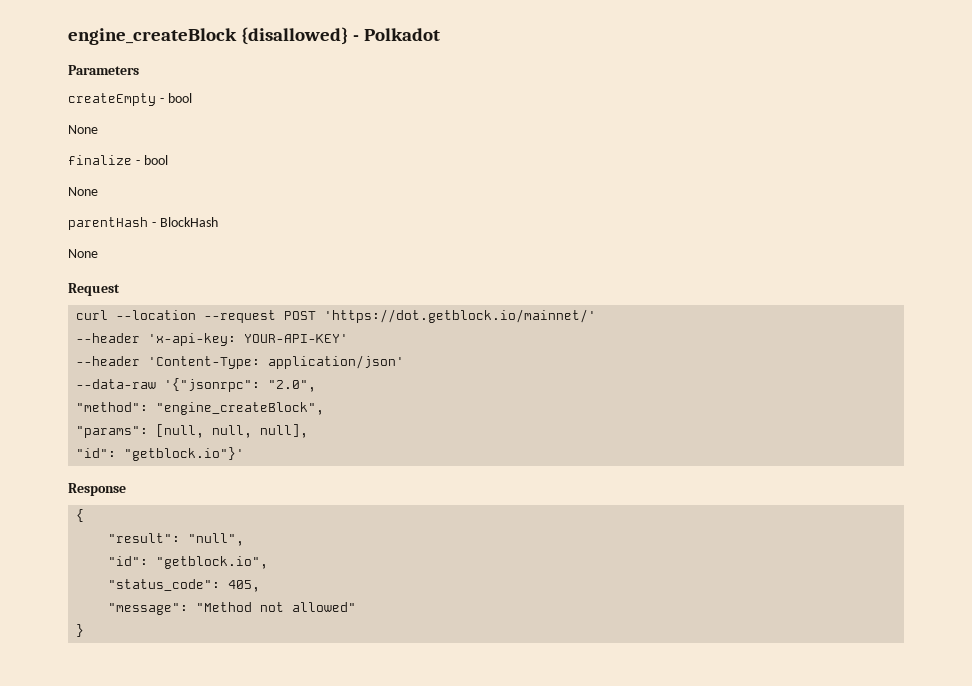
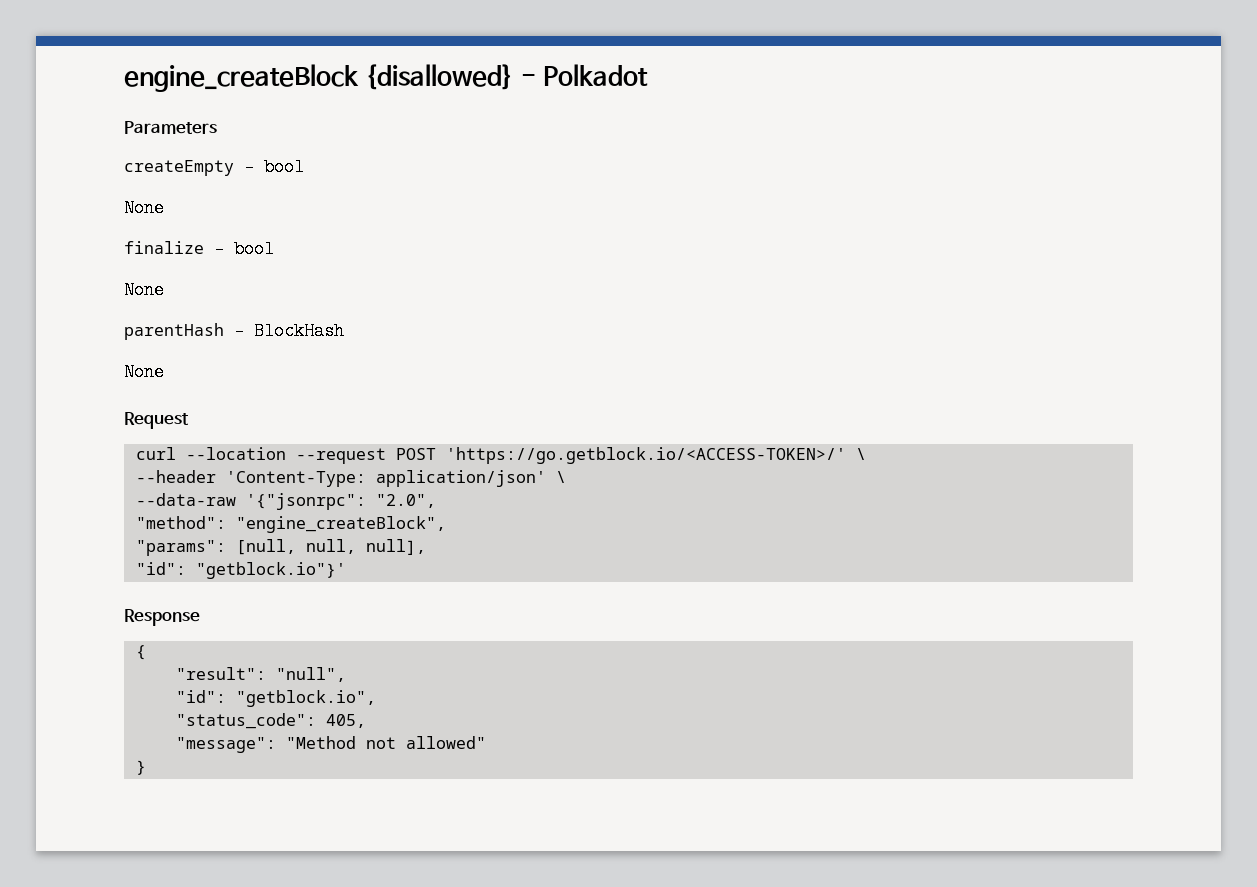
[324,309,597,323] [76,333,349,346] 'https://dot.getblock.io/mainnet/' // --header 'x-api-key: YOUR-API-KEY' -> [445,447,866,464] 'https://go.getblock.io/<ACCESS-TOKEN>/' \
(405, 362) none -> [555,471,566,483] \

